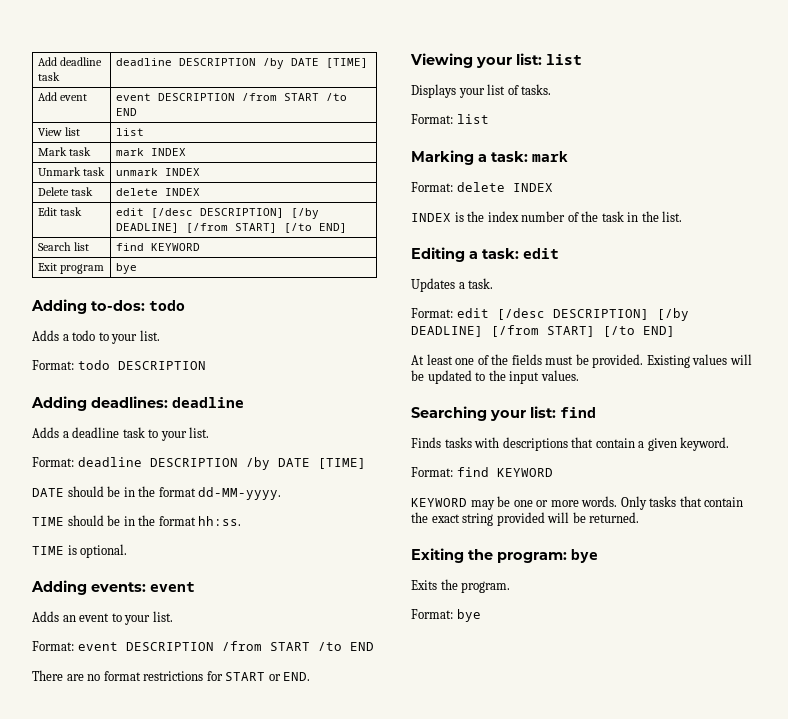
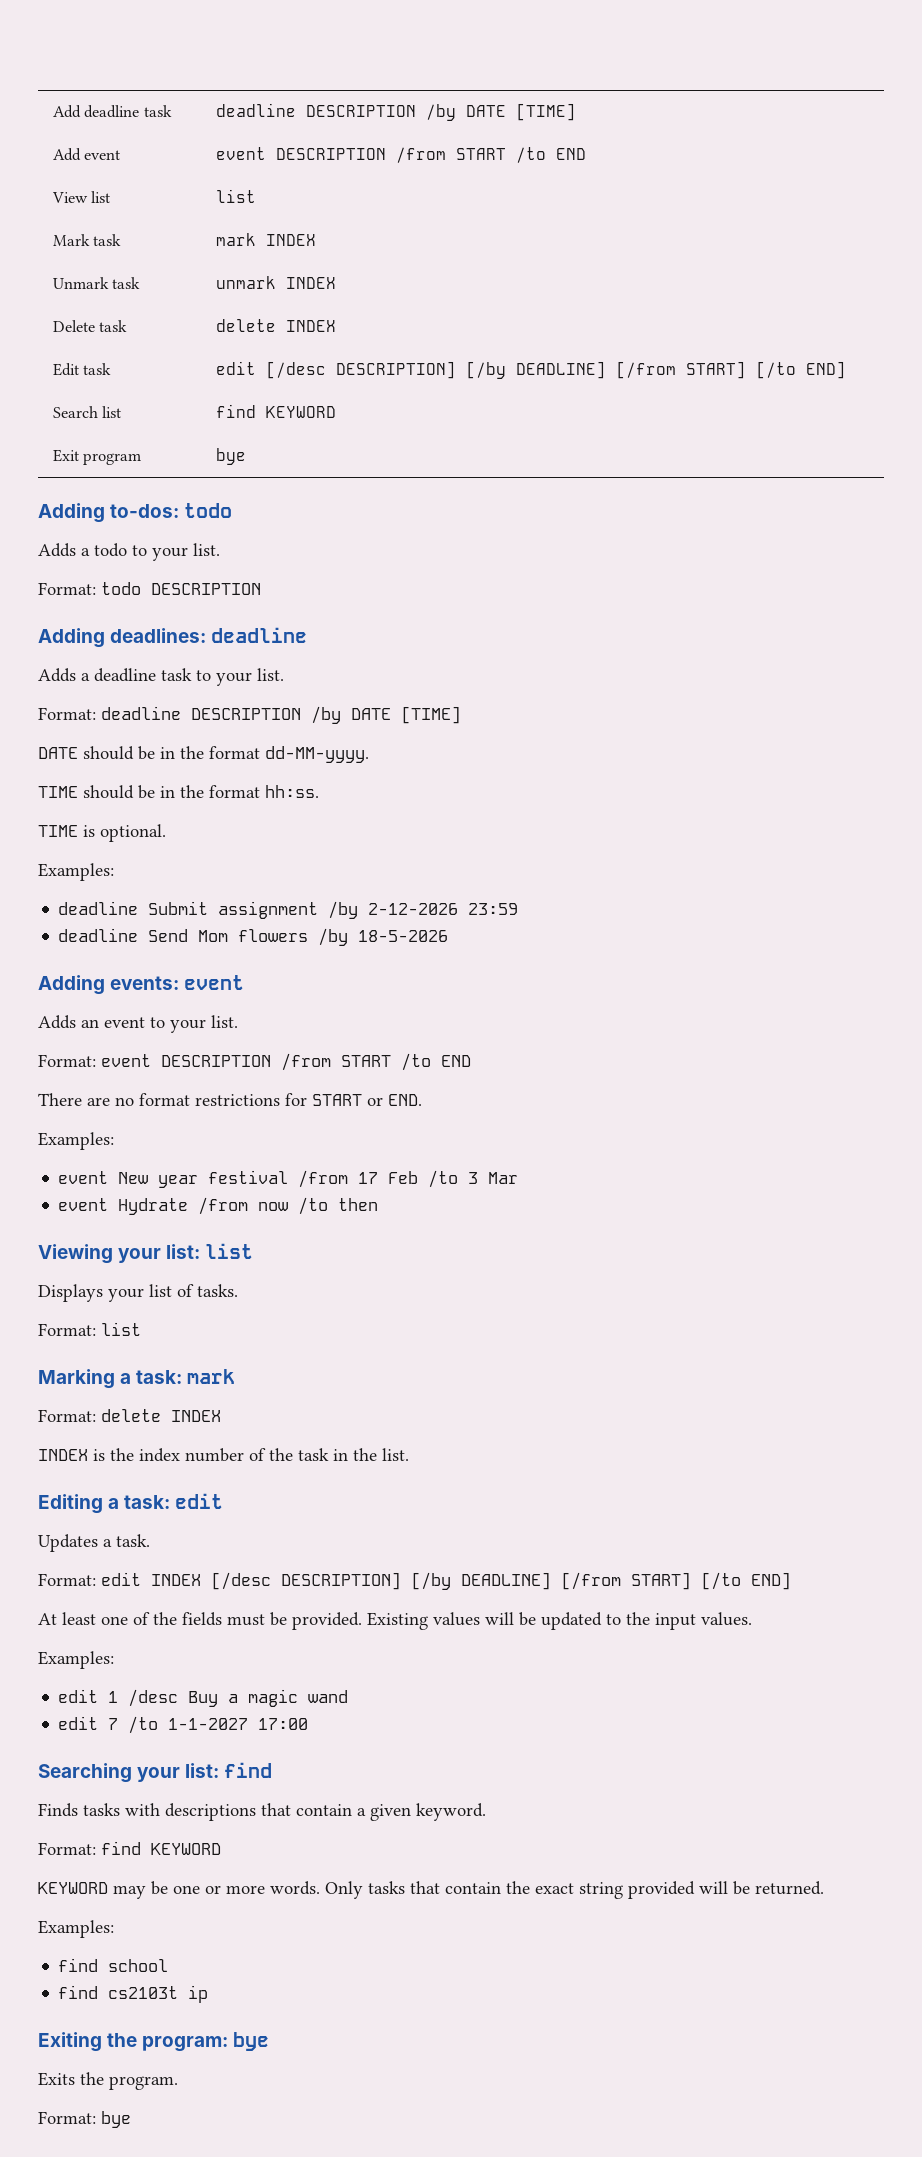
(128, 551) none -> [38,863,114,881] [58,901,519,919] [58,928,449,946] // Examples: // deadline Submit assignment /by 2-12-2026 23:59 // deadline Send Mom flowers /by 18-5-2026
(311, 676) none -> [38,1132,114,1150] [58,1170,519,1188] [58,1197,379,1215] // Examples: // event New year festival /from 17 Feb /to 3 Mar // event Hydrate /from now /to then
(489, 313) none -> [151,1574,201,1586] INDEX
(579, 375) none -> [38,1651,114,1669] [58,1689,349,1707] [58,1716,309,1734] // Examples: // edit 1 /desc Buy a magic wand // edit 7 /to 1-1-2027 17:00
(640, 517) none -> [38,1920,114,1938] [58,1958,169,1972] [58,1985,209,2003] // Examples: // find school // find cs2103t ip

